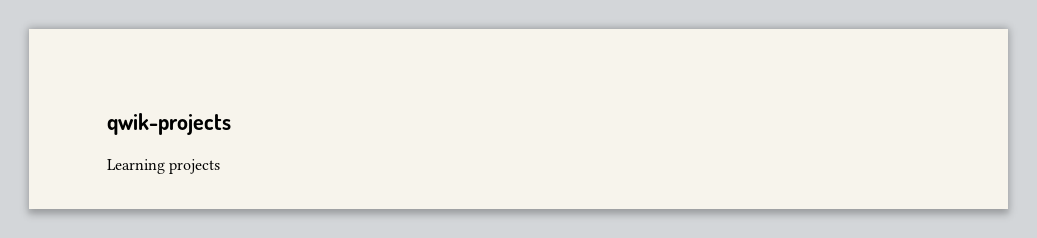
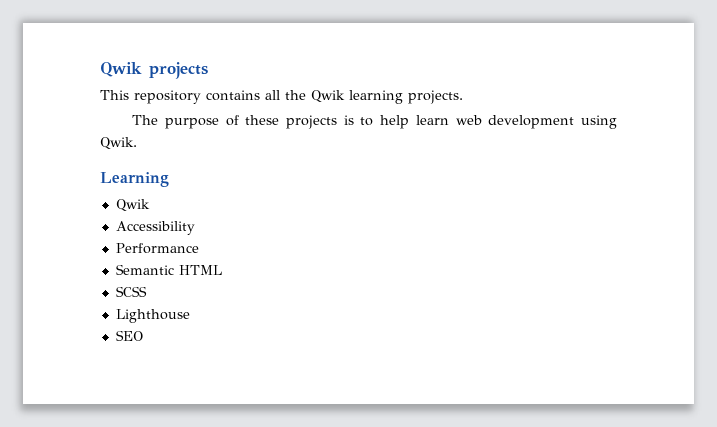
[107,113,231,135] [107,159,221,174] qwik-projects // Learning projects -> [100,62,208,79] [100,90,463,104] [132,115,617,129] [100,137,137,150] [100,172,169,187] [115,199,150,212] [115,221,195,235] [115,243,199,254] [115,264,222,275] [115,286,147,297] [115,309,190,323] [115,330,143,341] Qwik projects // This repository contains all the Qwik learning projects. // The purpose of these projects is to help learn web development using Qwik. // Learning // Qwik // Accessibility // Performance // Semantic HTML // SCSS // Lighthouse // SEO

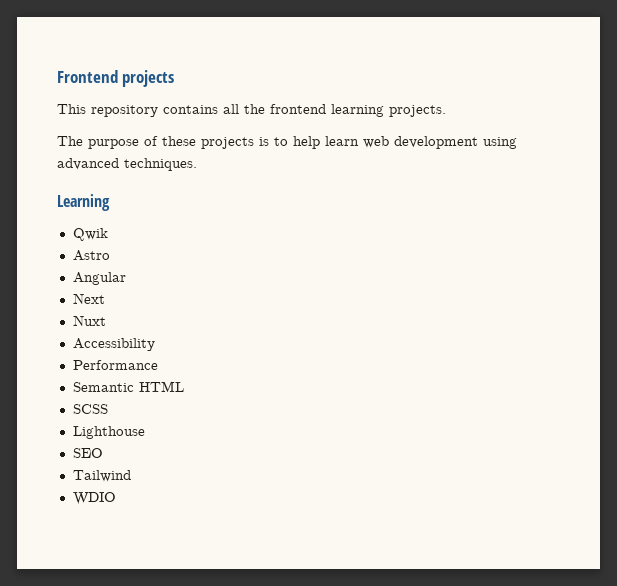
[100,62,142,77] Qwik -> [57,70,118,83] Frontend
[311,90,345,103] Qwik -> [270,104,326,114] frontend
[100,137,137,150] Qwik. -> [57,158,197,171] advanced techniques.
(150, 205) none -> [72,250,110,261] [72,272,126,285] [72,293,105,304] [72,315,106,326] // Astro // Angular // Next // Nuxt
(143, 335) none -> [72,470,131,482] [72,492,116,505] // Tailwind // WDIO

